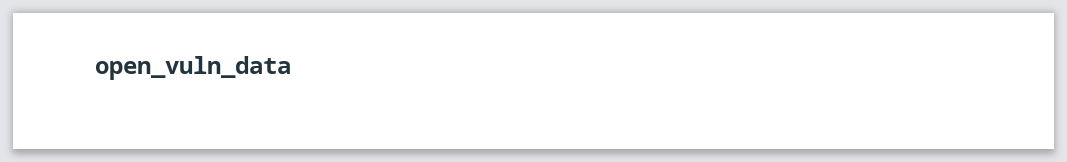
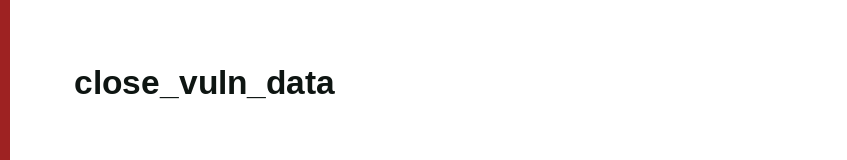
[95,56,291,80] open_vuln_data -> [74,70,335,99] close_vuln_data

